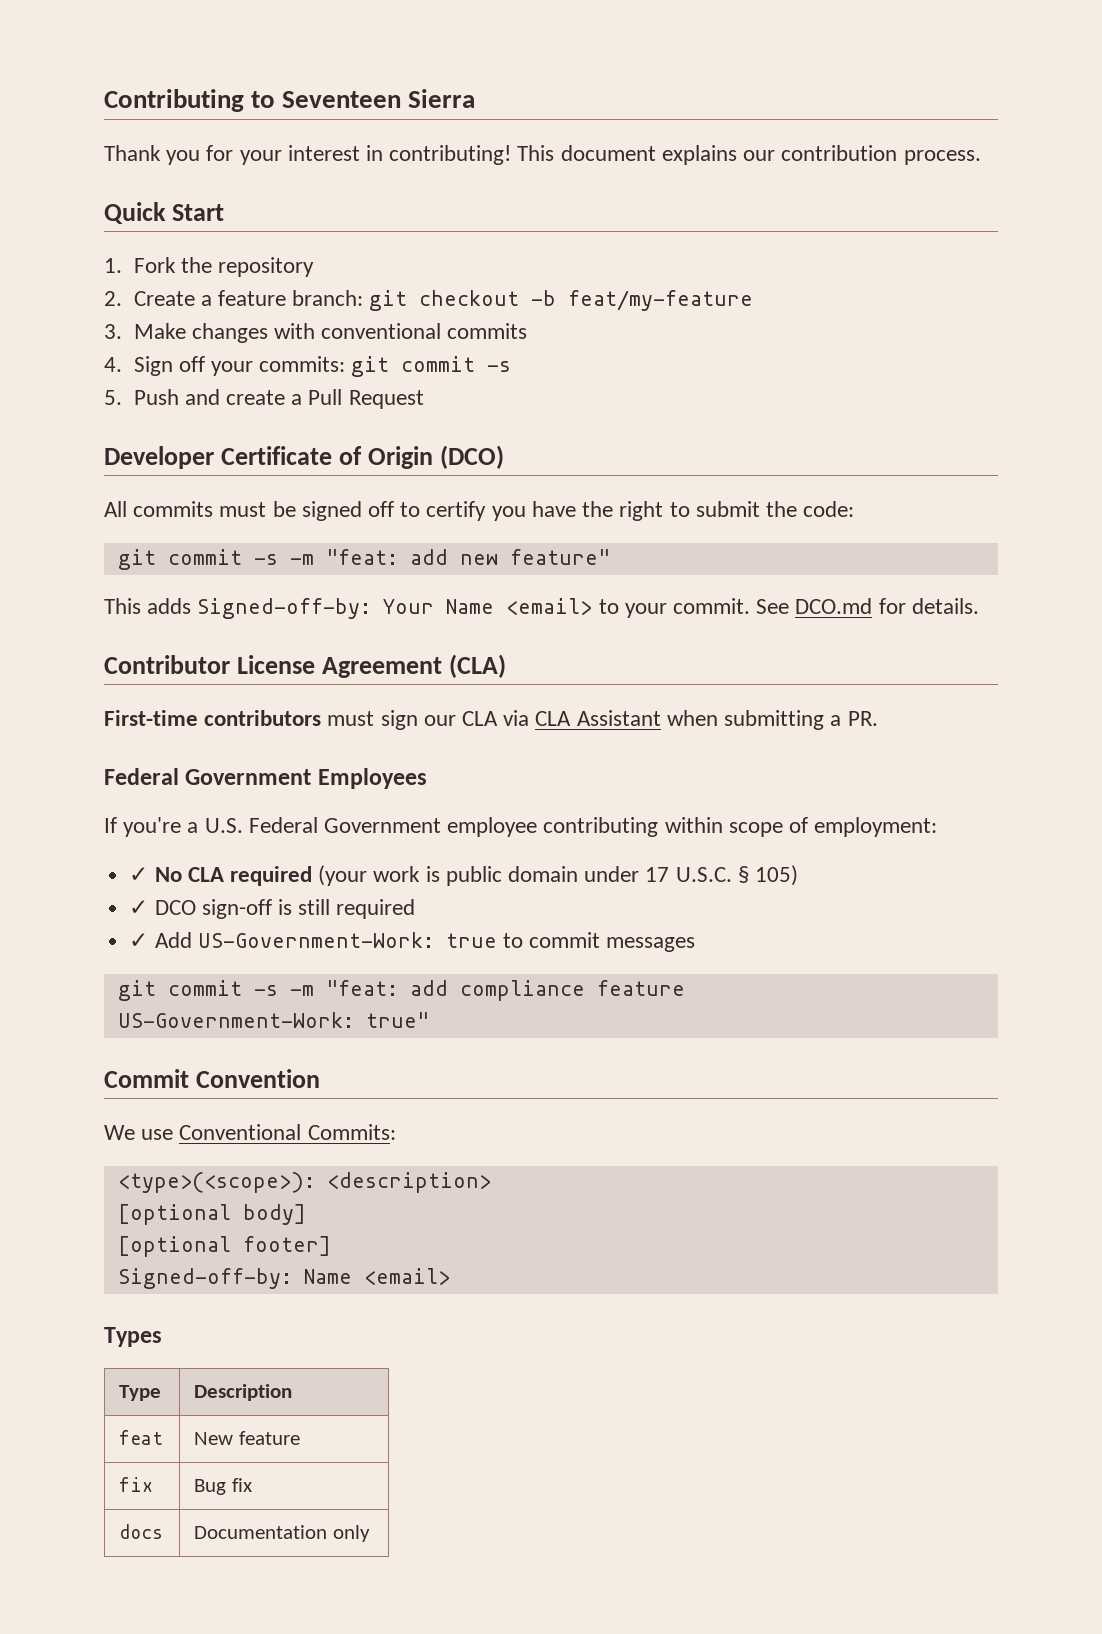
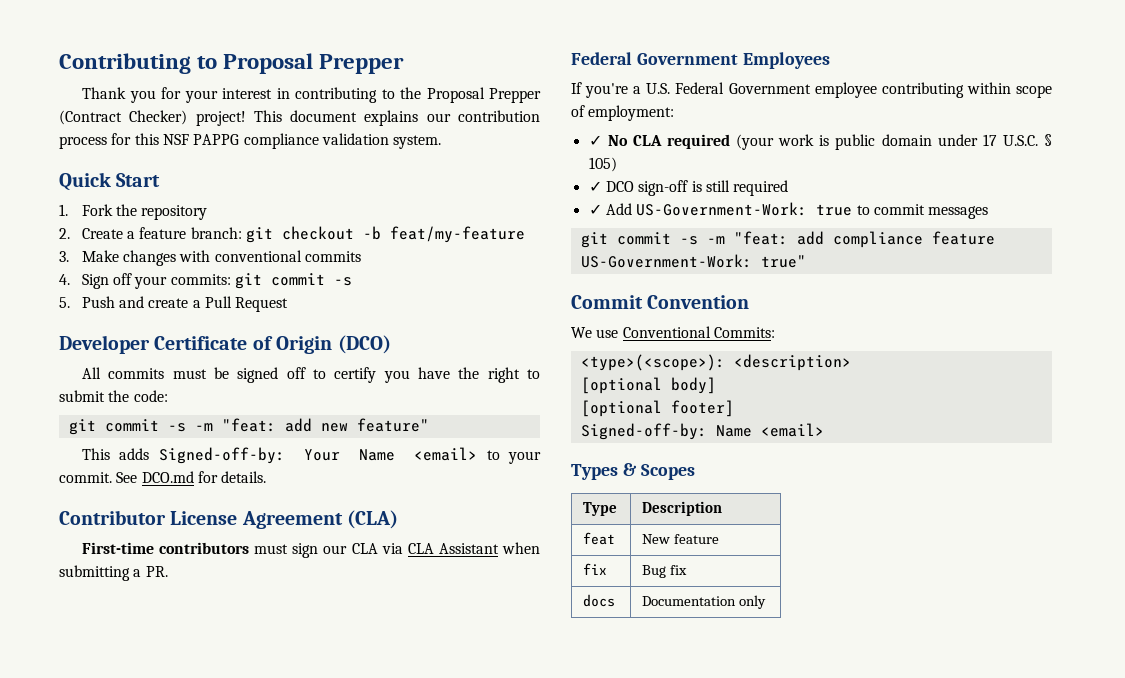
[282,89,476,108] Seventeen Sierra -> [223,53,405,74] Proposal Prepper
[389,145,512,165] contributing! -> [295,87,541,103] [59,110,246,126] contributing to the Proposal Prepper (Contract Checker) project!
[903,150,981,165] process. -> [59,133,442,149] process for this NSF PAPPG compliance validation system.
(162, 1337) none -> [622,463,695,480] & Scopes

